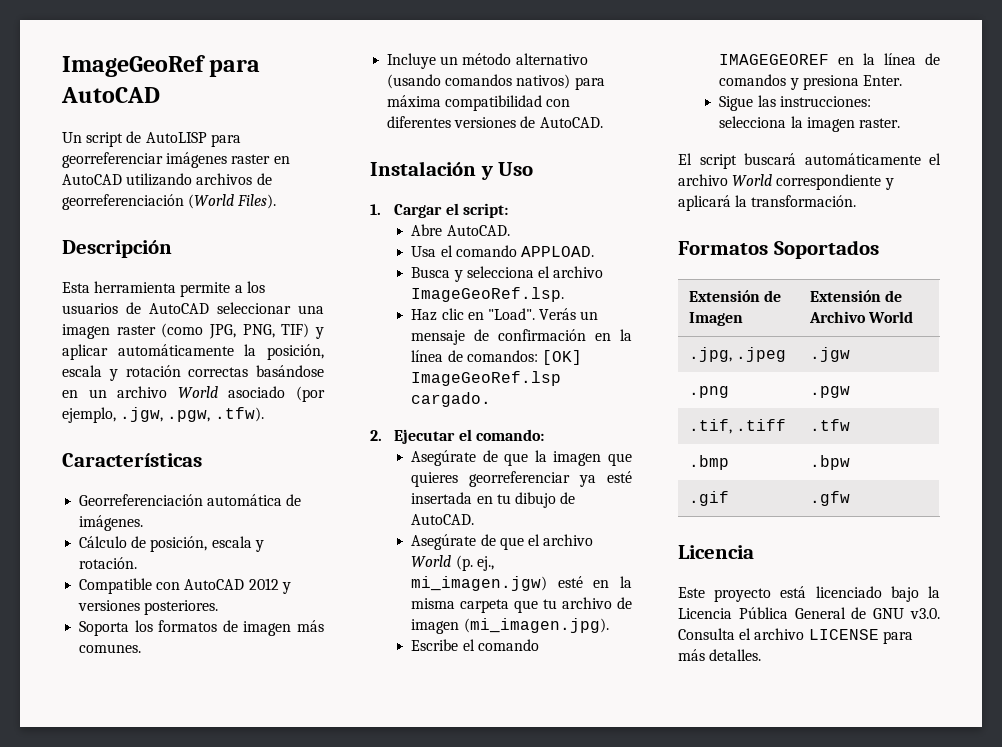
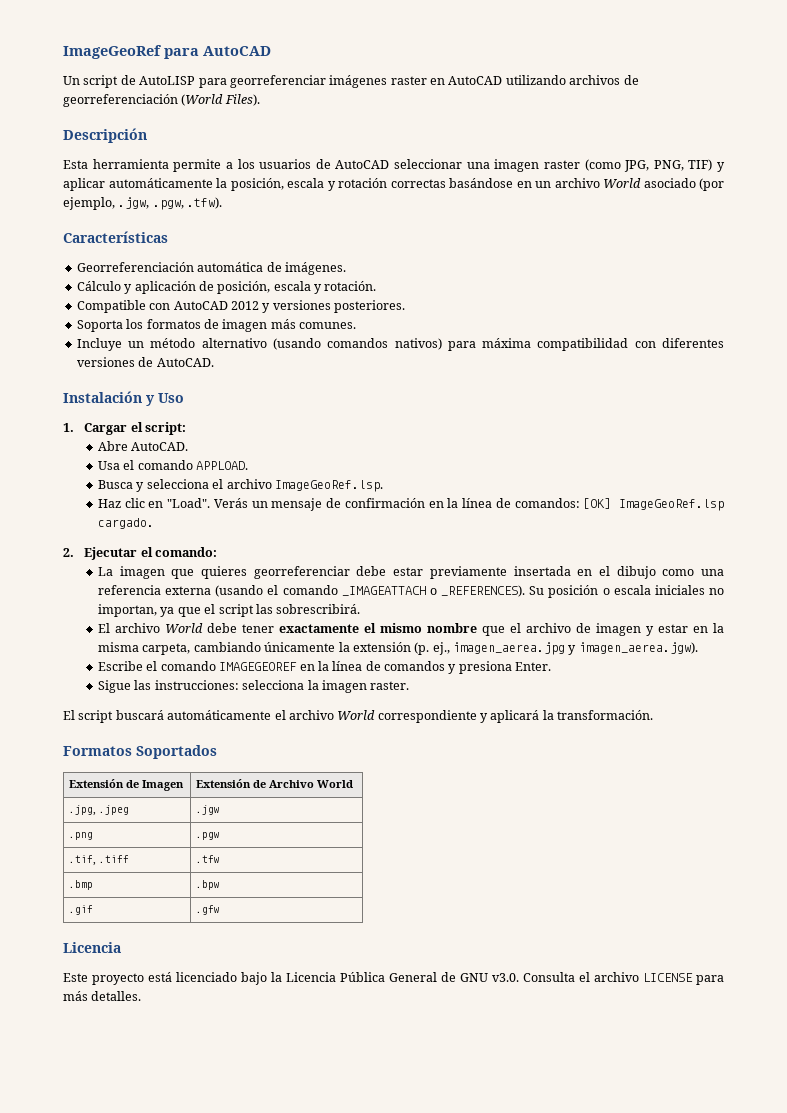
(128, 542) none -> [124,281,196,294] y aplicación
[411,450,632,466] [411,471,632,487] [411,492,576,508] [411,514,475,525] [411,534,594,550] [411,555,494,571] [411,576,632,591] [411,597,632,613] [411,618,609,634] Asegúrate de que la imagen que quieres georreferenciar ya esté insertada en tu dibujo de AutoCAD. // Asegúrate de que el archivo World (p. ej., mi_imagen.jgw) esté en la misma carpeta que tu archivo de imagen (mi_imagen.jpg). -> [98,566,724,579] [98,585,724,598] [98,604,361,617] [98,623,724,636] [98,642,698,655] La imagen que quieres georreferenciar debe estar previamente insertada en el dibujo como una referencia externa (usando el comando _IMAGEATTACH o _REFERENCES). Su posición o escala iniciales no importan, ya que el script las sobrescribirá. // El archivo World debe tener exactamente el mismo nombre que el archivo de imagen y estar en la misma carpeta, cambiando únicamente la extensión (p. ej., imagen_aerea.jpg y imagen_aerea.jgw).

